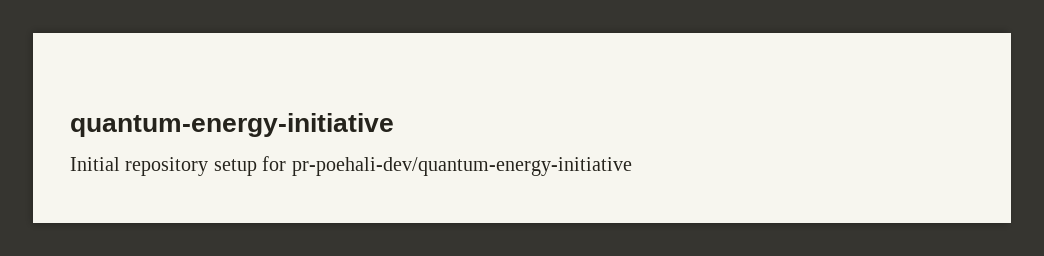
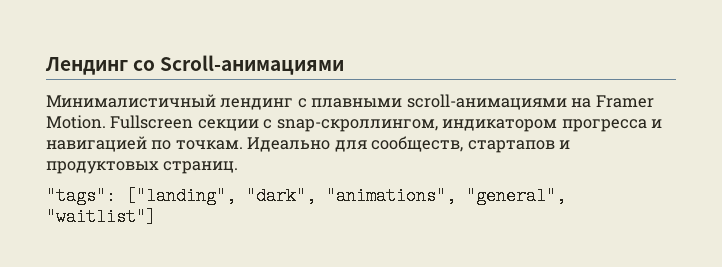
[70,113,394,137] [70,156,632,176] quantum-energy-initiative // Initial repository setup for pr-poehali-dev/quantum-energy-initiative -> [45,55,345,75] [46,94,654,110] [46,115,663,132] [46,136,571,153] [46,161,239,174] [46,187,566,205] [46,208,156,226] Лендинг со Scroll-анимациями // Минималистичный лендинг с плавными scroll-анимациями на Framer Motion. Fullscreen секции с snap-скроллингом, индикатором прогресса и навигацией по точкам. Идеально для сообществ, стартапов и продуктовых страниц. // "tags": ["landing", "dark", "animations", "general", "waitlist"]

